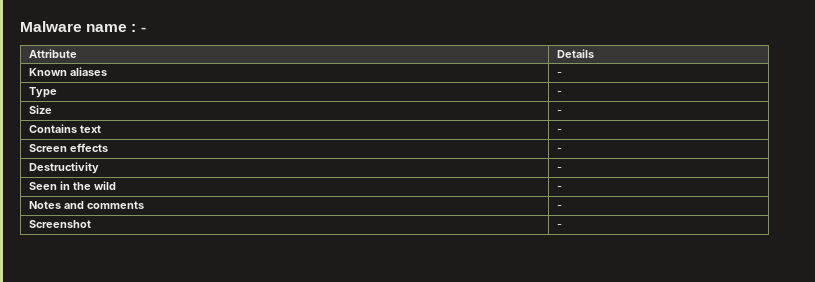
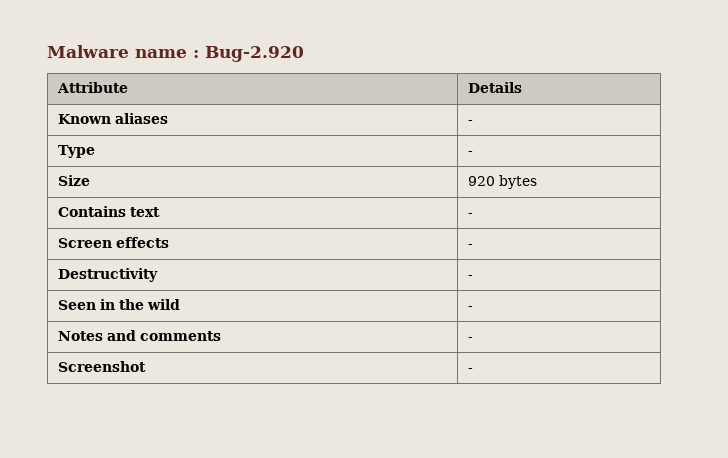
[140,27,146,32] - -> [205,46,304,62] Bug-2.920
[557,110,563,114] - -> [467,175,537,189] 920 bytes

